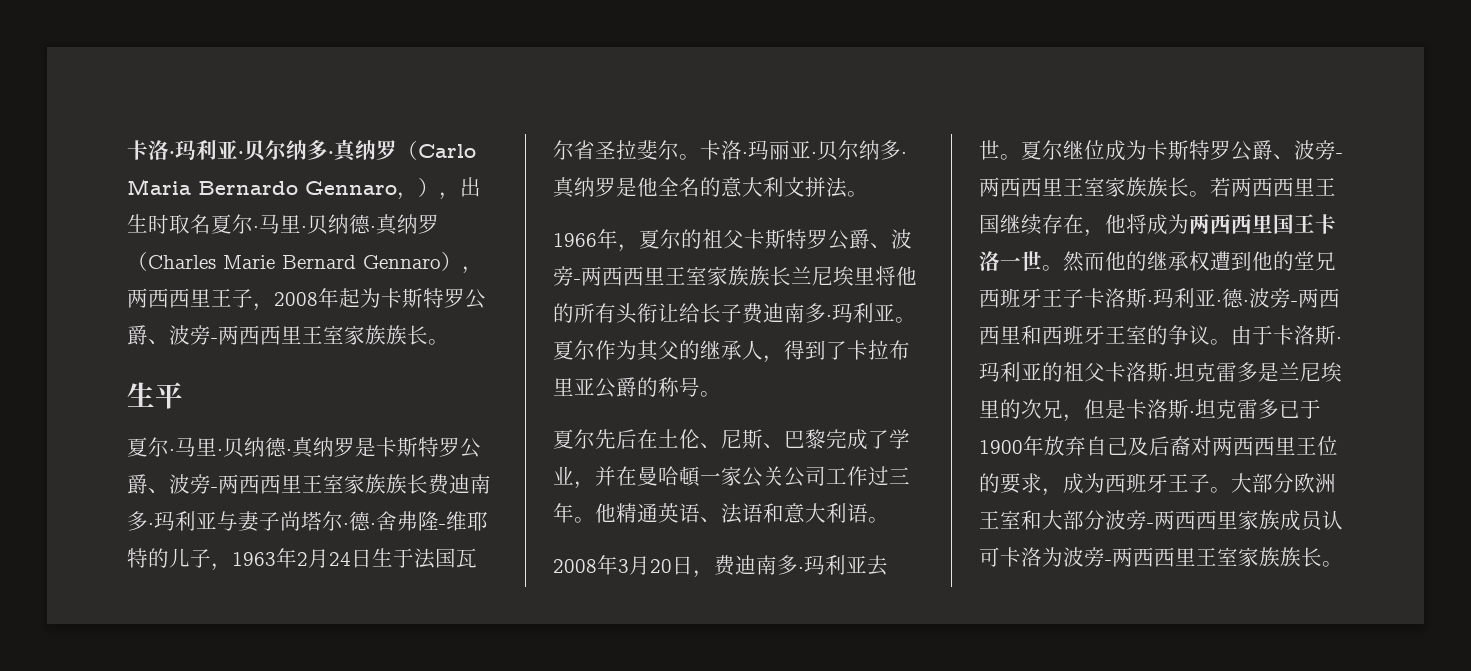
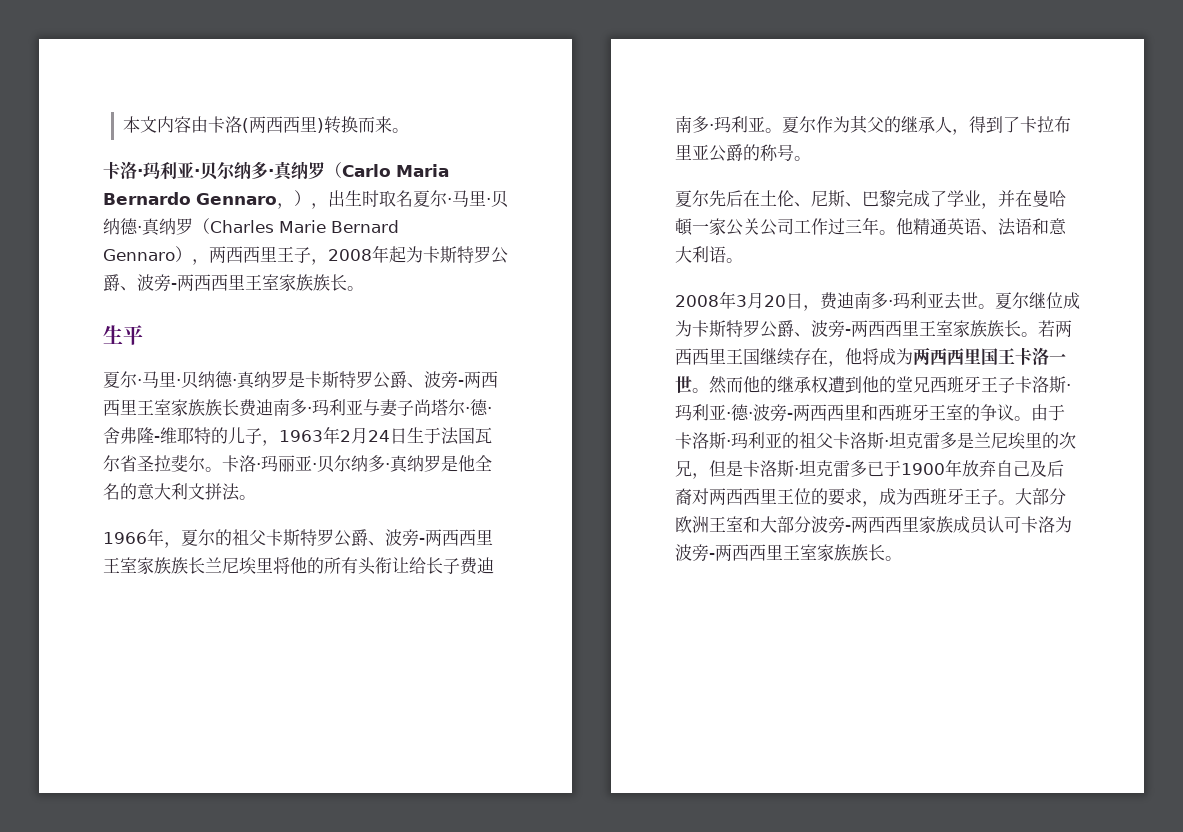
(127, 150) none -> [122,116,409,134] 本文内容由卡洛(两西西里)转换而来。 //

